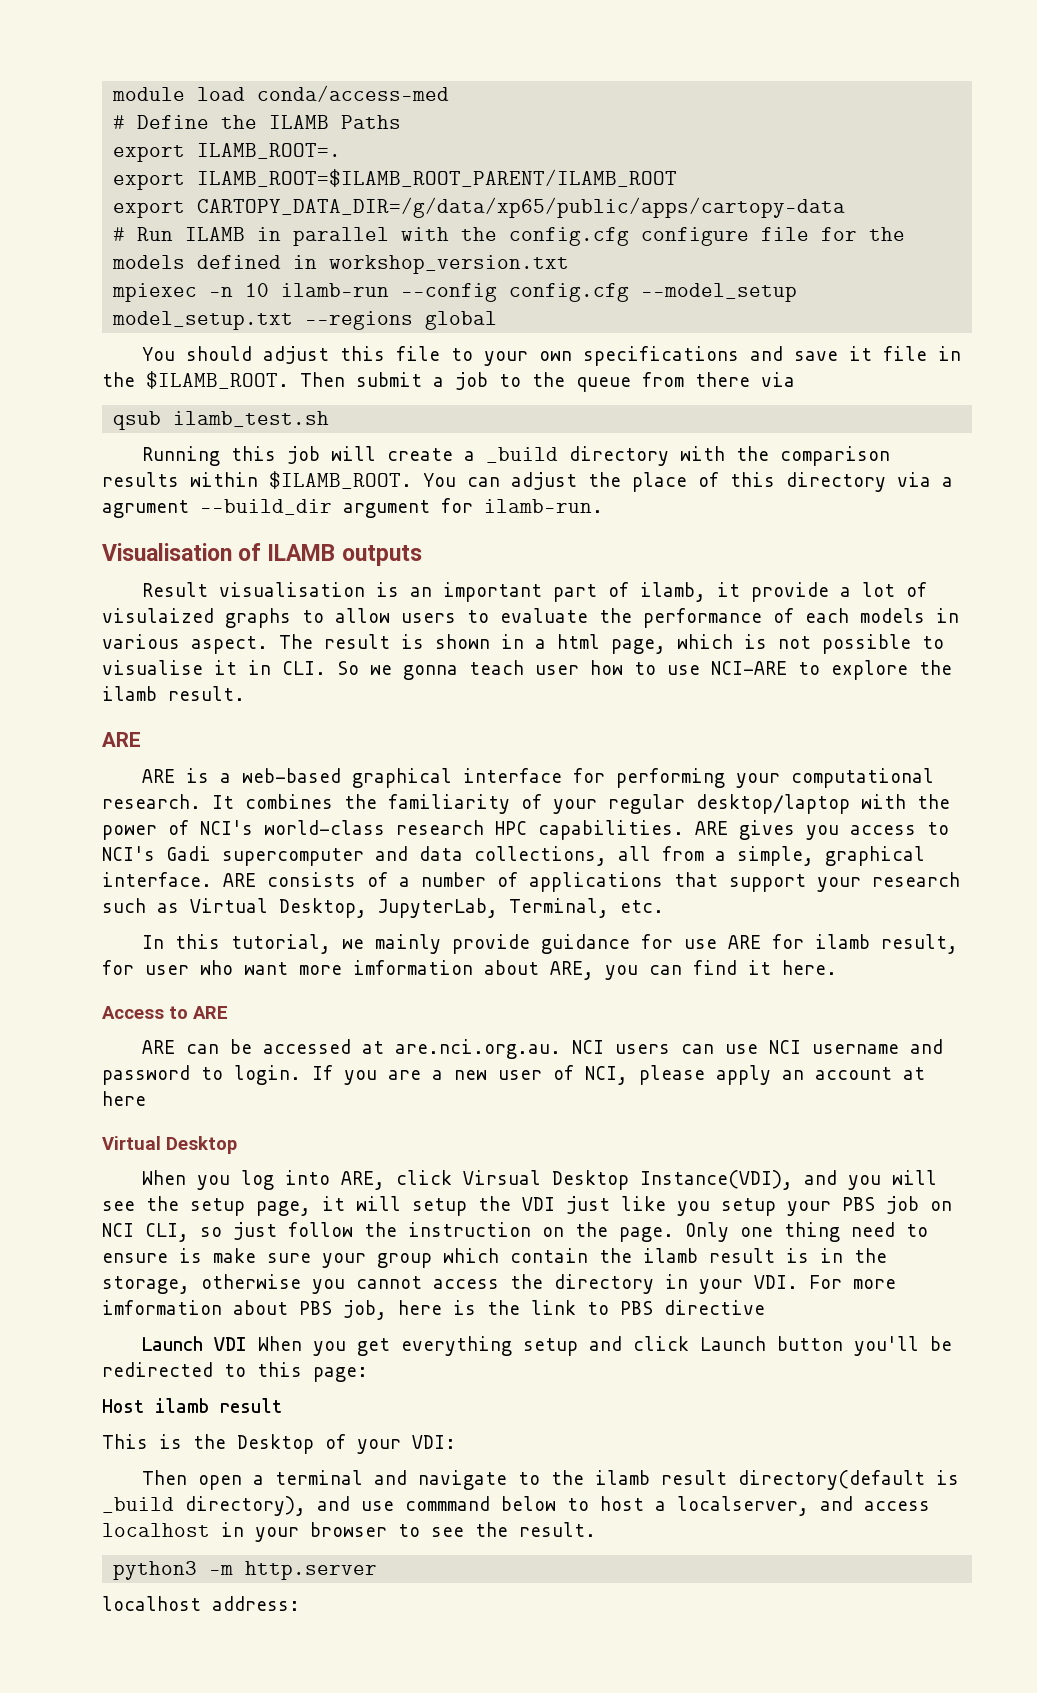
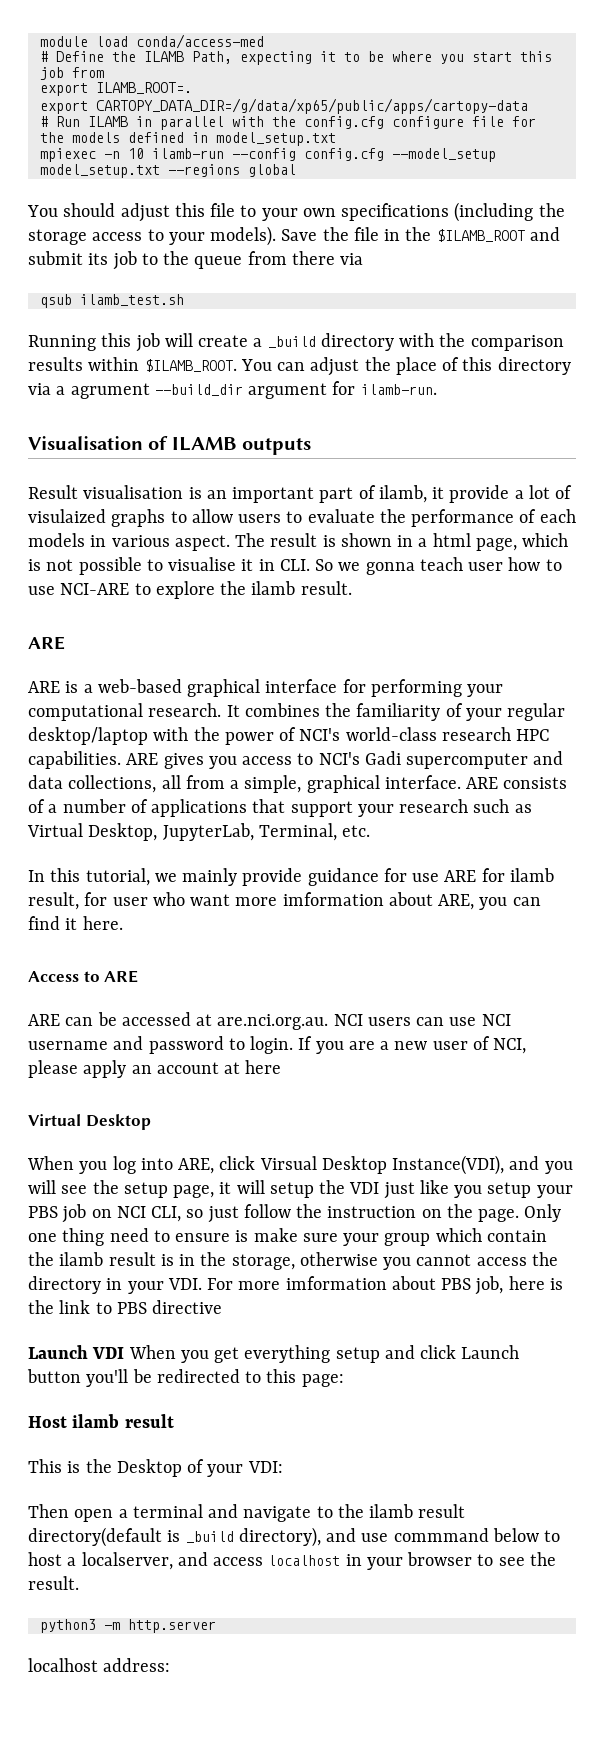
[341,115,402,129] Paths -> [191,51,552,65] [39,67,104,80] Path, expecting it to be where you start this job from
[113,169,678,190] // export ILAMB_ROOT=$ILAMB_ROOT_PARENT/ILAMB_ROOT -> (192, 88) none
[329,255,570,274] workshop_version.txt -> [215,132,336,146] model_setup.txt
[749,346,961,361] [102,371,444,389] and save it file in the $ILAMB_ROOT. Then submit a -> [454,202,565,222] [28,226,560,246] [28,251,109,265] (including the storage access to your models). Save the file in the $ILAMB_ROOT and submit its

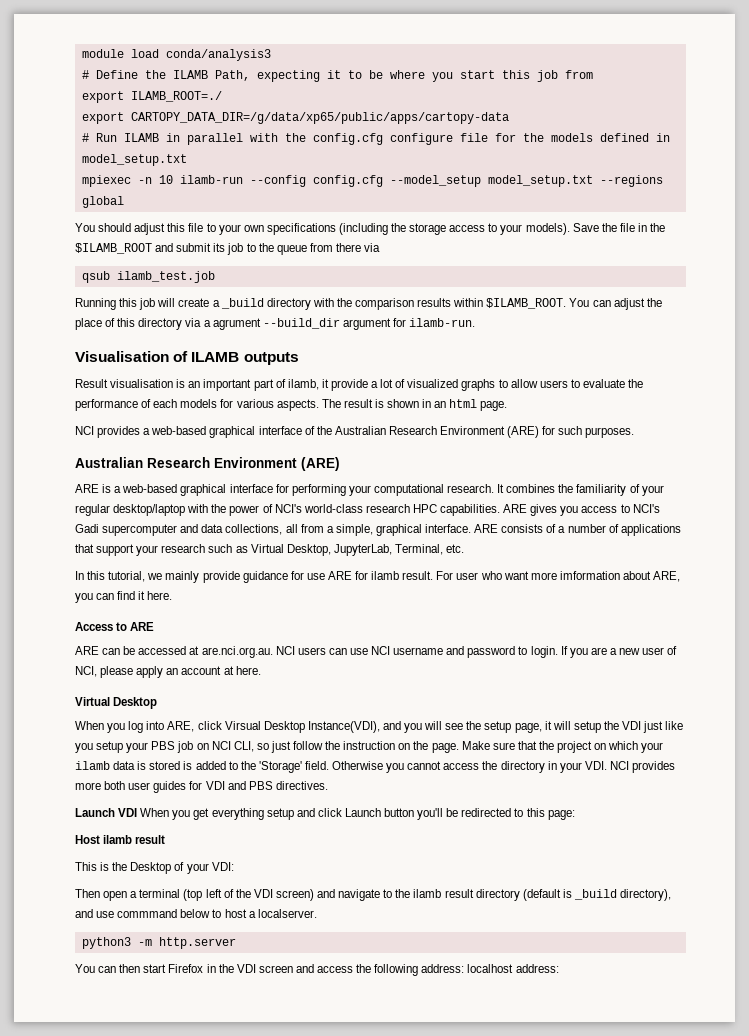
[135,34,264,49] conda/access-med -> [165,49,271,61] conda/analysis3
[95,82,192,94] ILAMB_ROOT=. -> [130,91,222,102] ILAMB_ROOT=./
[79,294,184,306] ilamb_test.sh -> [116,271,215,283] ilamb_test.job
[28,509,106,523] visulaized -> [407,379,459,388] visualized
[90,535,230,551] in various aspect. -> [220,399,319,411] for various aspects.
[418,533,569,551] [28,557,562,575] [28,581,352,599] [28,636,65,650] a html page, which is not possible to visualise it in CLI. So we gonna teach user how to use NCI-ARE to explore the ilamb result. // ARE -> [434,399,508,411] [75,426,635,438] [75,457,340,471] an html page. // NCI provides a web-based graphical interface of the Australian Research Environment (ARE) for such purposes. // Australian Research Environment (ARE)
[28,892,108,910] result, for -> [402,571,454,580] result. For
[245,1060,282,1074] here -> [235,666,261,675] here.
[524,1204,562,1222] [28,1228,547,1246] [28,1252,378,1270] Only one thing need to ensure is make sure your group which contain the ilamb result is in the storage, otherwise -> [461,741,664,753] [75,761,384,773] Make sure that the project on which your ilamb data is stored is added to the 'Storage' field. Otherwise
[207,1276,563,1295] [28,1300,223,1314] For more imformation about PBS job, here is the link to PBS directive -> [609,761,676,773] [75,781,328,793] NCI provides more both user guides for VDI and PBS directives.
(203, 1511) none -> [183,889,314,901] (top left of the VDI screen)
[28,1527,162,1547] directory(default -> [475,889,561,901] directory (default
[81,1552,556,1570] [28,1576,79,1590] [39,1619,216,1633] localserver, and access localhost in your browser to see the result. // python3 -m http.server // -> [257,909,317,918] [81,937,236,949] [75,964,465,976] localserver. // python3 -m http.server // You can then start Firefox in the VDI screen and access the following address:

